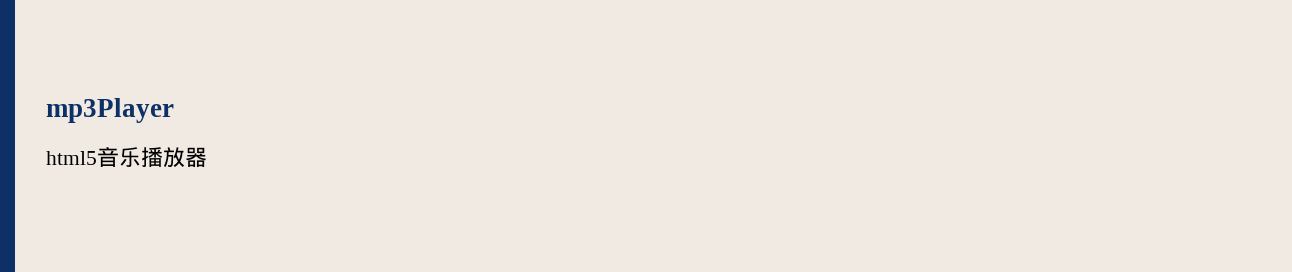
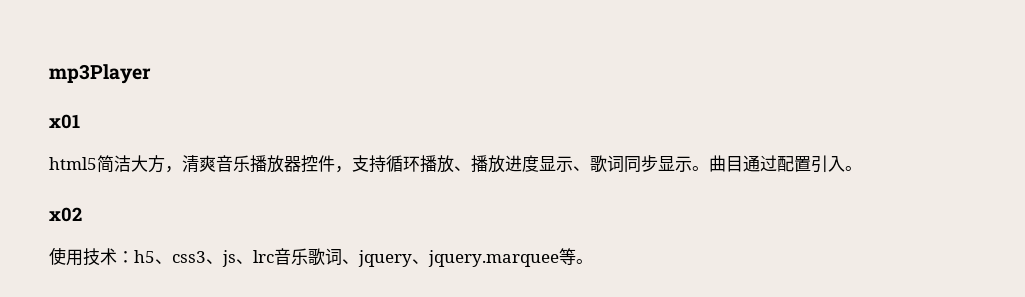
(174, 110) none -> [49,114,80,129] // x01
[97,147,207,168] 音乐播放器 -> [97,155,862,173] [49,207,82,222] [49,247,593,267] 简洁大方，清爽音乐播放器控件，支持循环播放、播放进度显示、歌词同步显示。曲目通过配置引入。 // x02 // 使用技术：h5、css3、js、lrc音乐歌词、jquery、jquery.marquee等。

